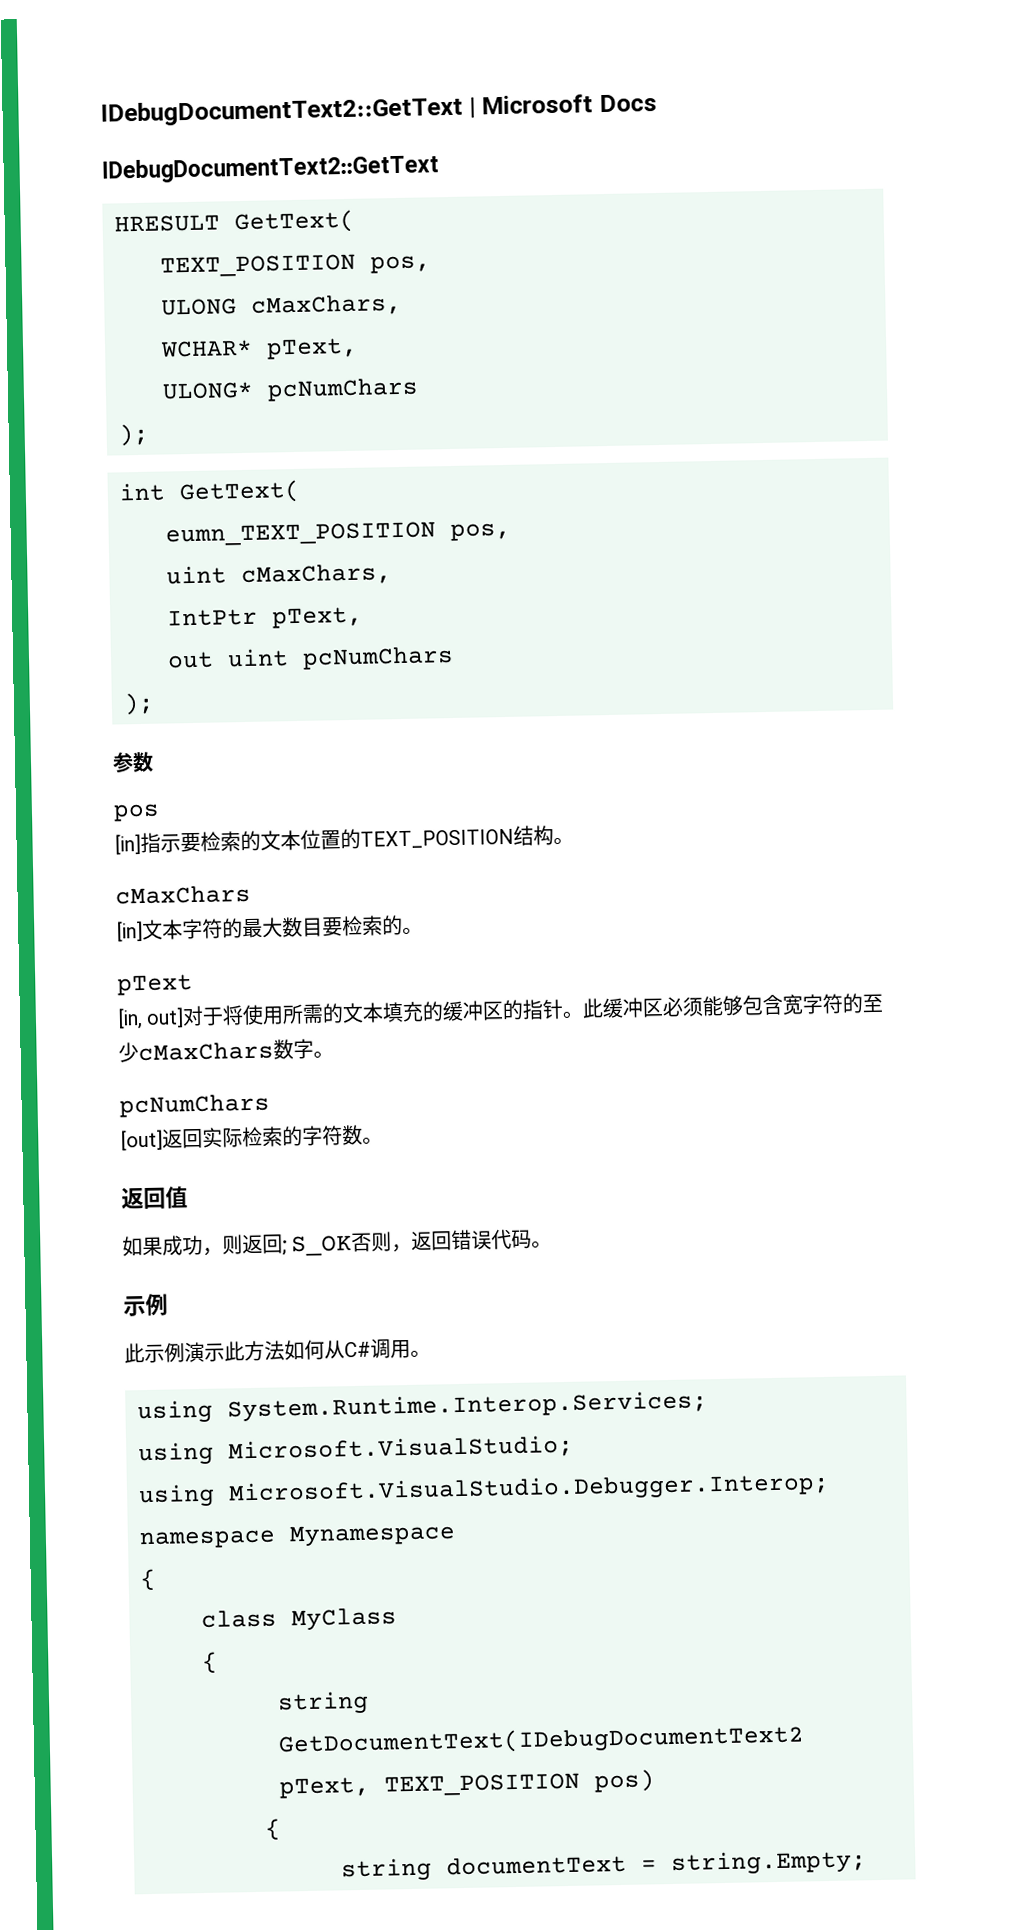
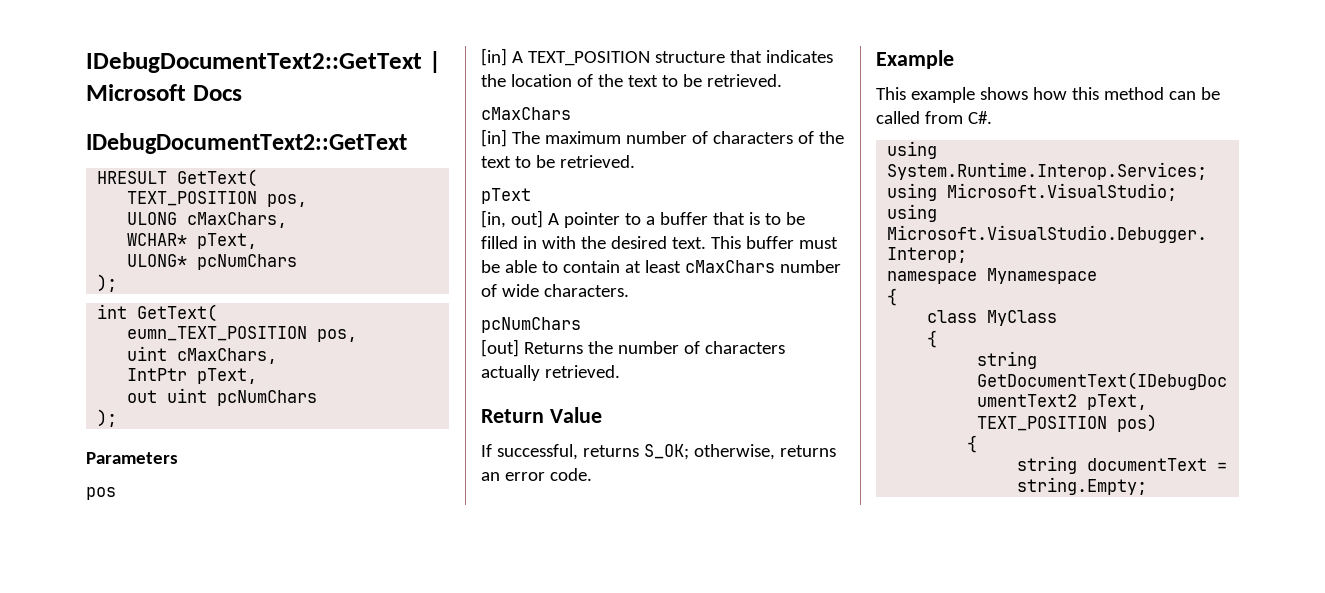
[112,751,154,773] 参数 -> [86,452,178,464] Parameters
[140,825,574,854] [115,884,251,905] [116,915,423,942] [117,974,193,996] [117,993,884,1030] [118,1038,334,1063] [119,1093,270,1118] [120,1124,383,1151] [121,1186,188,1210] [122,1228,553,1257] [123,1293,168,1317] [124,1338,431,1364] 指示要检索的文本位置的TEXT_POSITION结构。 // cMaxChars // [in]文本字符的最大数目要检索的。 // pText // [in, out]对于将使用所需的文本填充的缓冲区的指针。此缓冲区必须能够包含宽字符的至少cMaxChars数字。 // pcNumChars // [out]返回实际检索的字符数。 // 返回值 // 如果成功，则返回; S_OK否则，返回错误代码。 // 示例 // 此示例演示此方法如何从C#调用。 -> [511,50,833,66] [481,74,782,87] [481,107,571,120] [481,129,844,147] [481,155,635,168] [481,188,531,204] [481,210,805,228] [481,236,838,249] [481,260,841,273] [481,284,629,297] [481,317,581,333] [481,339,785,357] [481,365,620,381] [481,407,602,423] [481,444,836,460] [481,468,592,481] [876,50,954,69] [876,87,1220,103] [876,111,992,124] A TEXT_POSITION structure that indicates the location of the text to be retrieved. // cMaxChars // [in] The maximum number of characters of the text to be retrieved. // pText // [in, out] A pointer to a buffer that is to be filled in with the desired text. This buffer must be able to contain at least cMaxChars number of wide characters. // pcNumChars // [out] Returns the number of characters actually retrieved. // Return Value // If successful, returns S_OK; otherwise, returns an error code. // Example // This example shows how this method can be called from C#.

